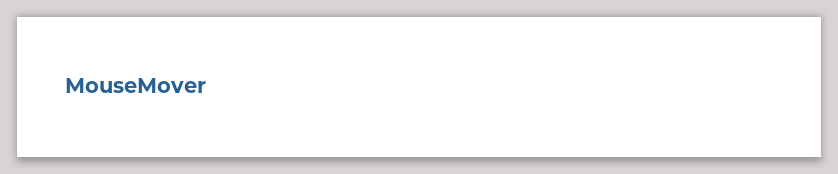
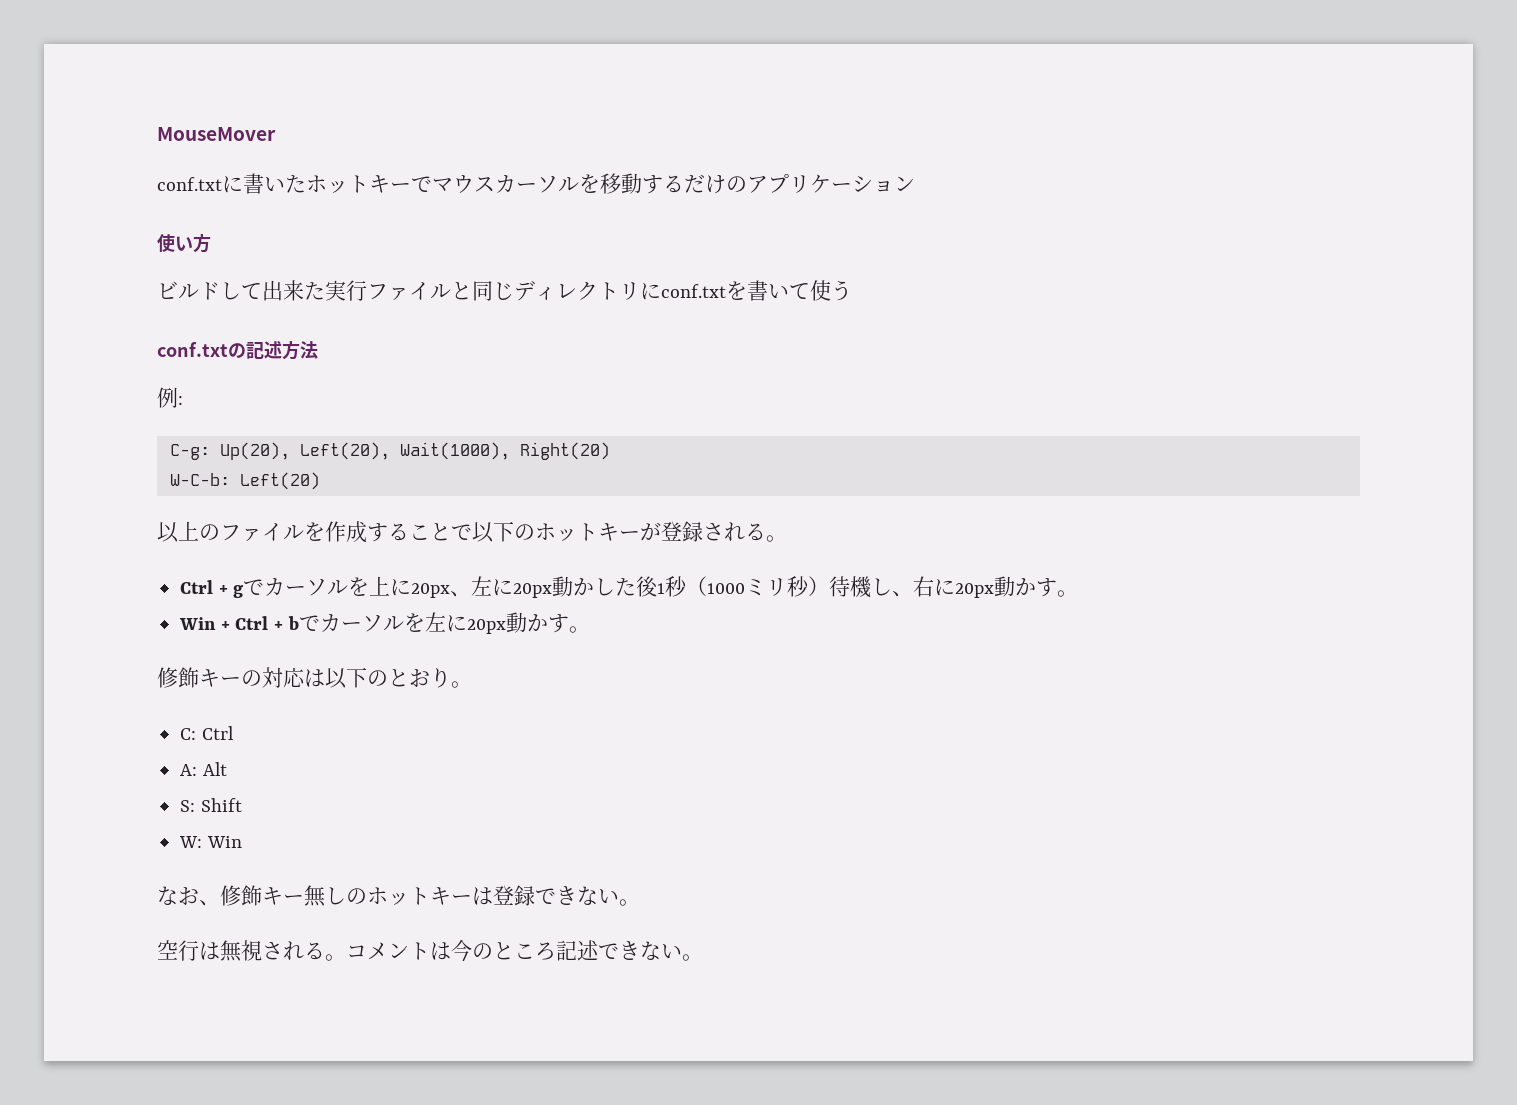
(206, 85) none -> [157,173,915,194] [157,233,211,253] [157,280,852,301] [157,340,318,360] [157,387,183,408] [169,442,610,460] [169,472,320,490] [157,521,787,543] [180,576,1079,598] [179,612,590,634] [157,667,472,689] [180,726,234,740] [180,762,227,776] [180,798,242,812] [179,836,242,848] [157,885,640,907] [157,940,703,962] // conf.txtに書いたホットキーでマウスカーソルを移動するだけのアプリケーション // 使い方 // ビルドして出来た実行ファイルと同じディレクトリにconf.txtを書いて使う // conf.txtの記述方法 // 例: // C-g: Up(20), Left(20), Wait(1000), Right(20) // W-C-b: Left(20) // 以上のファイルを作成することで以下のホットキーが登録される。 // Ctrl + gでカーソルを上に20px、左に20px動かした後1秒（1000ミリ秒）待機し、右に20px動かす。 // Win + Ctrl + bでカーソルを左に20px動かす。 // 修飾キーの対応は以下のとおり。 // C: Ctrl // A: Alt // S: Shift // W: Win // なお、修飾キー無しのホットキーは登録できない。 // 空行は無視される。コメントは今のところ記述できない。

